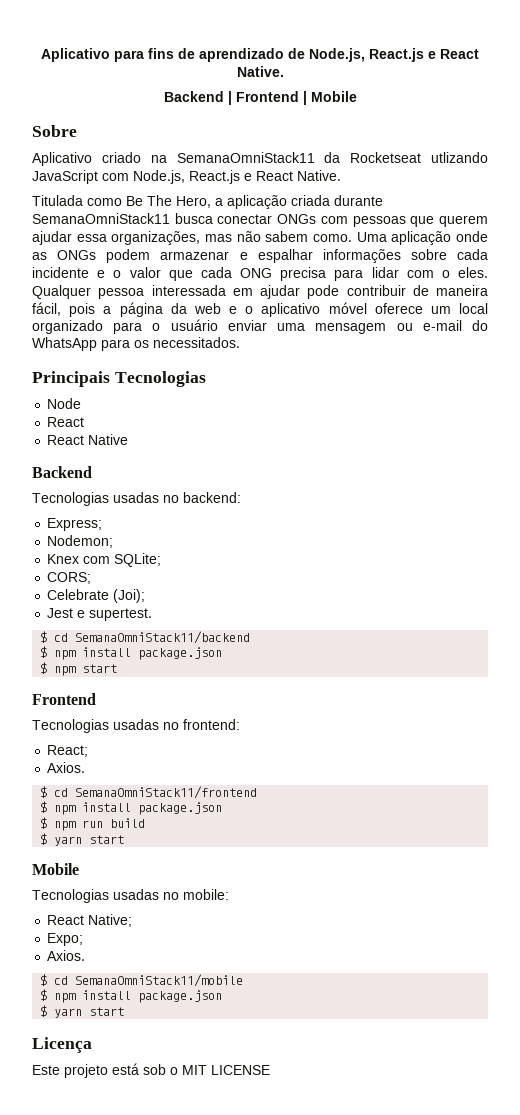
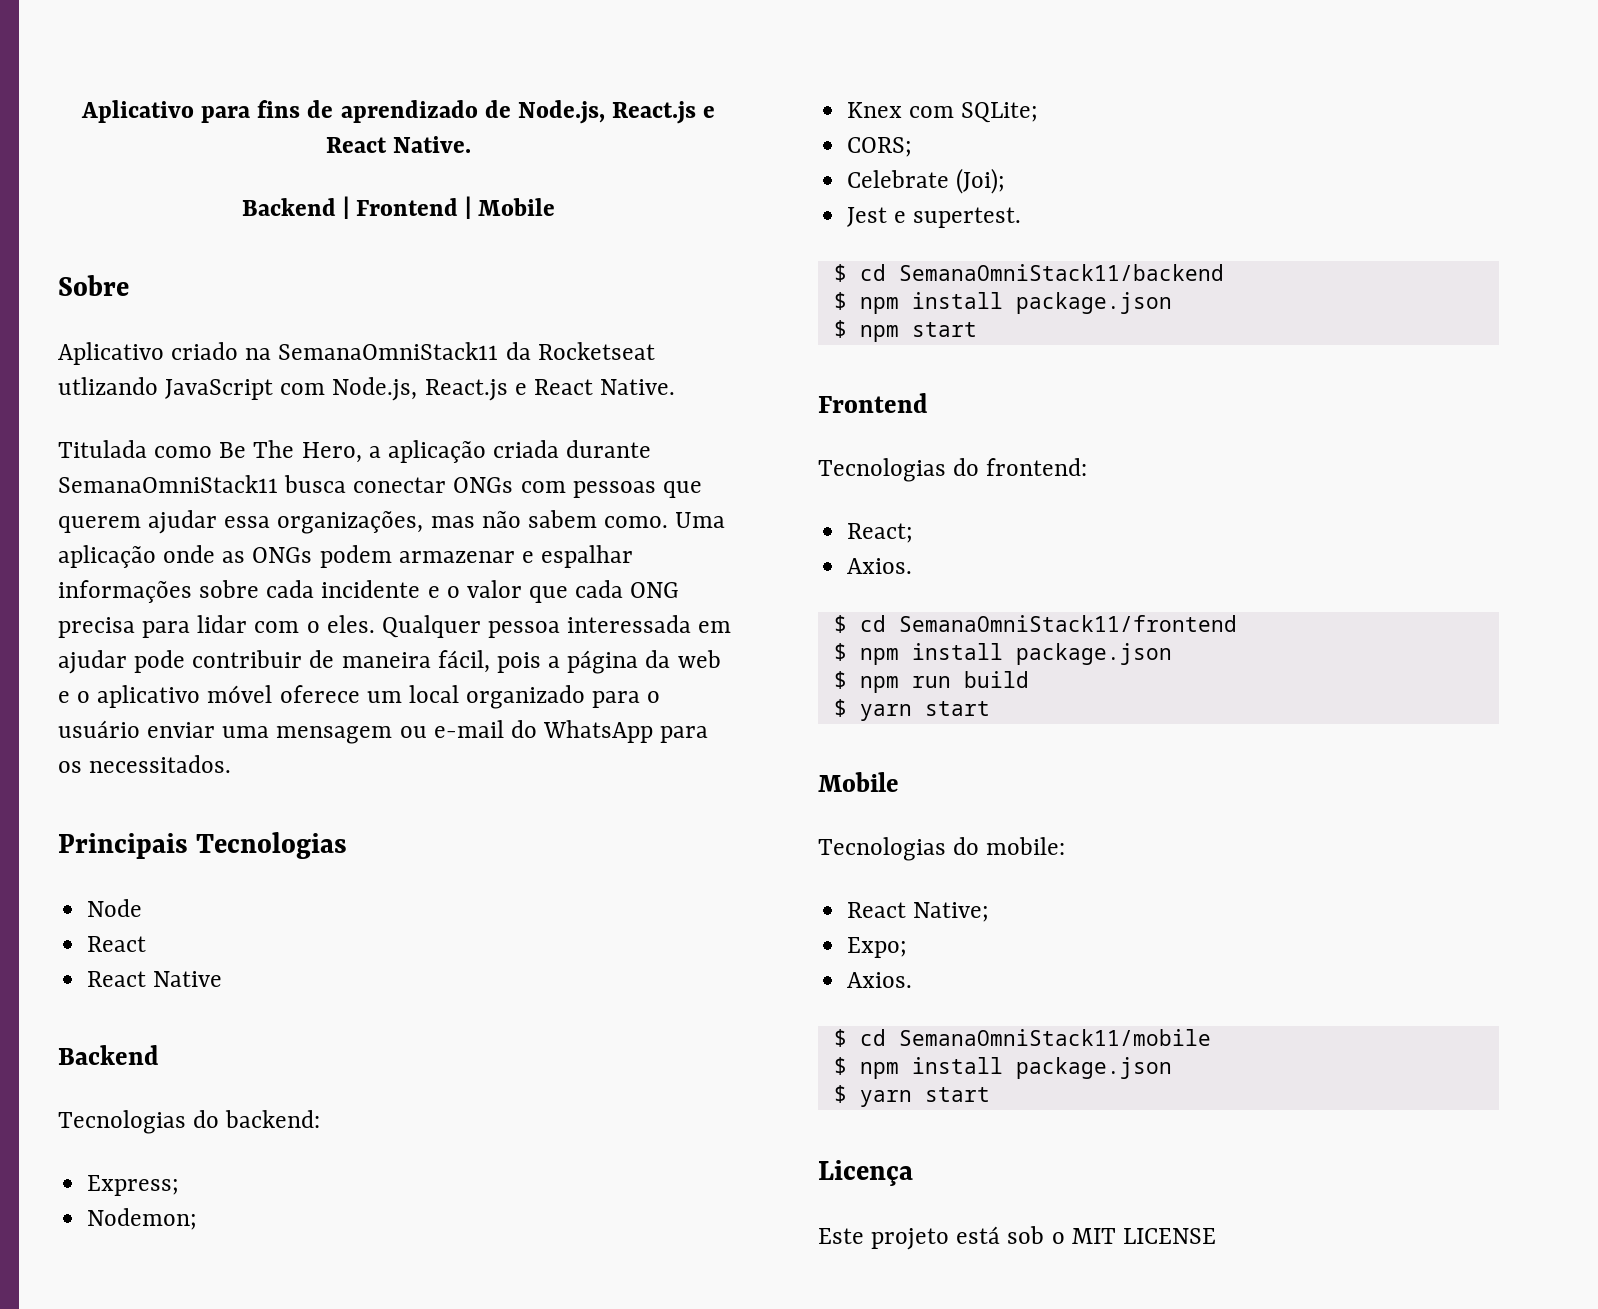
[113,492,179,503] usadas no -> [193,1110,220,1128] do
[113,719,179,730] usadas no -> [953,458,980,476] do
[113,889,179,900] usadas no -> [953,837,980,855] do

